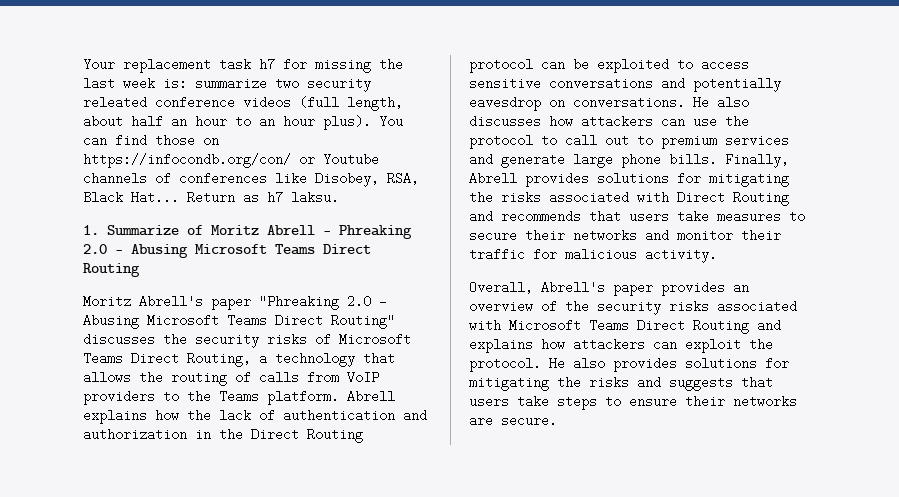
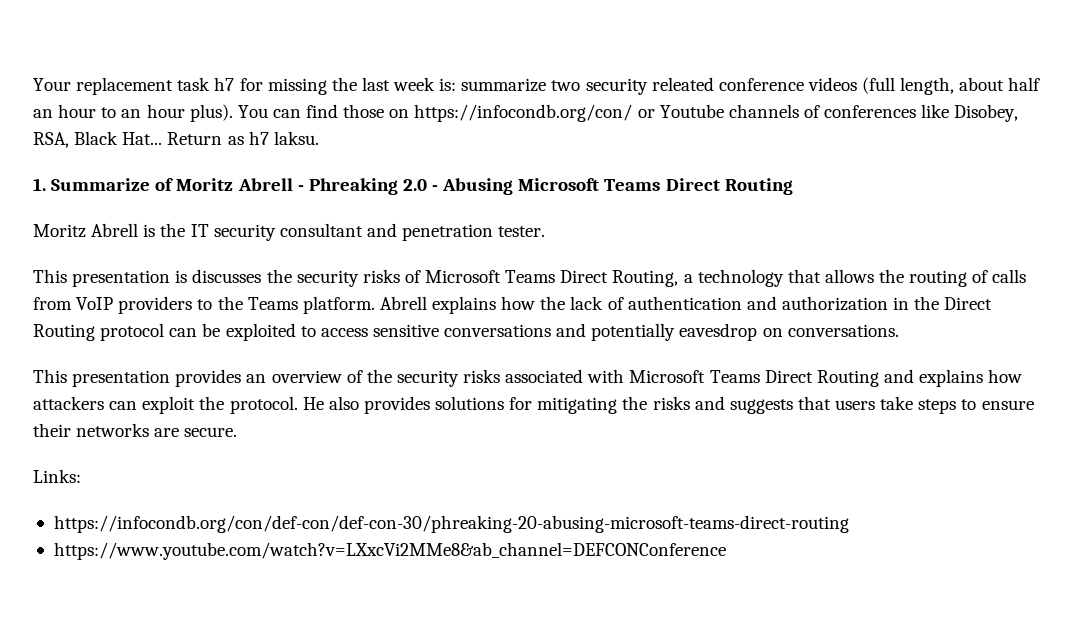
[139,295,387,310] [83,314,395,329] Abrell's paper "Phreaking 2.0 - Abusing Microsoft Teams Direct Routing" -> [91,223,546,241] [33,269,188,287] Abrell is the IT security consultant and penetration tester. // This presentation is
[693,96,749,109] [469,115,749,128] [469,134,789,149] [469,153,789,168] [469,172,789,187] [469,191,789,206] [469,210,805,223] [469,229,781,242] [469,248,717,263] [469,281,653,296] He also discusses how attackers can use the protocol to call out to premium services and generate large phone bills. Finally, Abrell provides solutions for mitigating the risks associated with Direct Routing and recommends that users take measures to secure their networks and monitor their traffic for malicious activity. // Overall, Abrell's paper -> [33,369,171,387] // This presentation
(557, 420) none -> [33,469,81,483] [53,515,849,533] [53,542,726,560] // Links: // https://infocondb.org/con/def-con/def-con-30/phreaking-20-abusing-microsoft-teams-direct-routing // https://www.youtube.com/watch?v=LXxcVi2MMe8&ab_channel=DEFCONConference

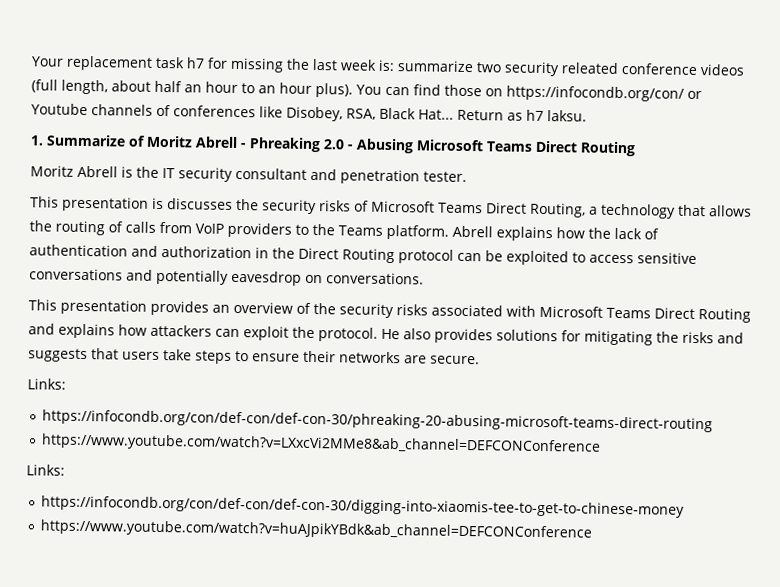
(726, 551) none -> [26,464,65,476] [41,495,686,518] [40,519,593,541] // Links: // https://infocondb.org/con/def-con/def-con-30/digging-into-xiaomis-tee-to-get-to-chinese-money // https://www.youtube.com/watch?v=huAJpikYBdk&ab_channel=DEFCONConference

